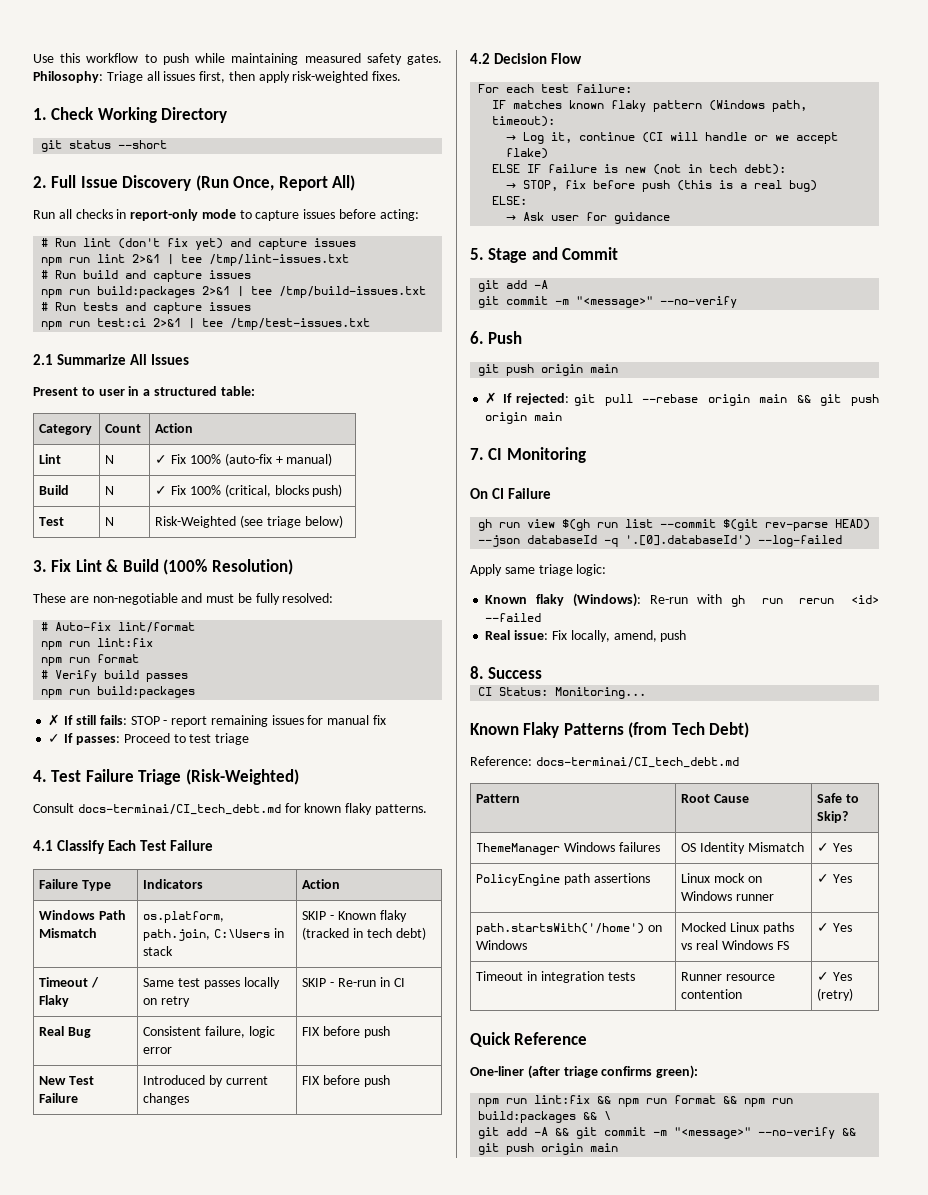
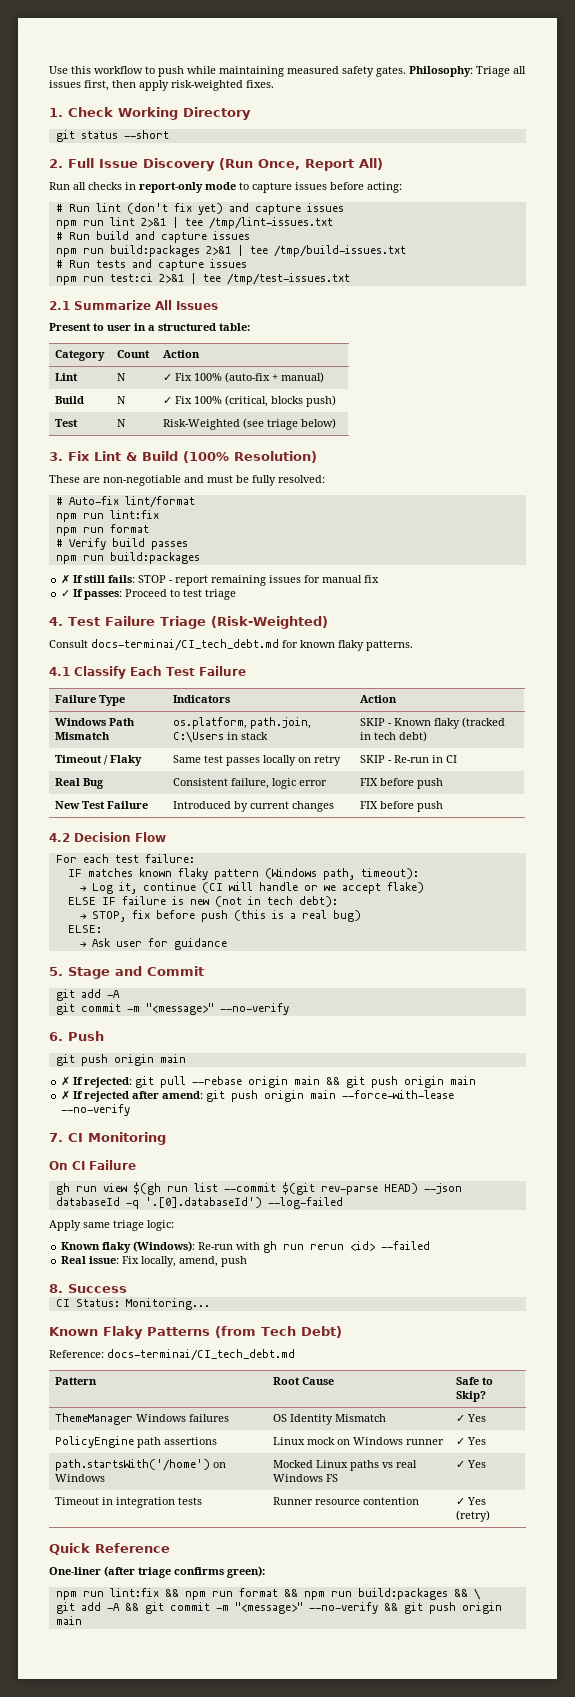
(563, 416) none -> [61,1090,455,1102] [61,1104,131,1116] // ✗ If rejected after amend: git push origin main --force-with-lease --no-verify

